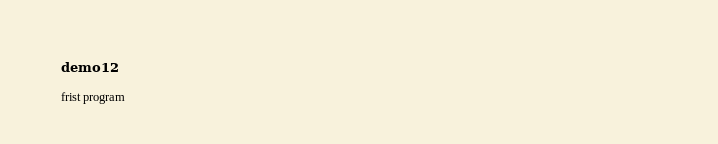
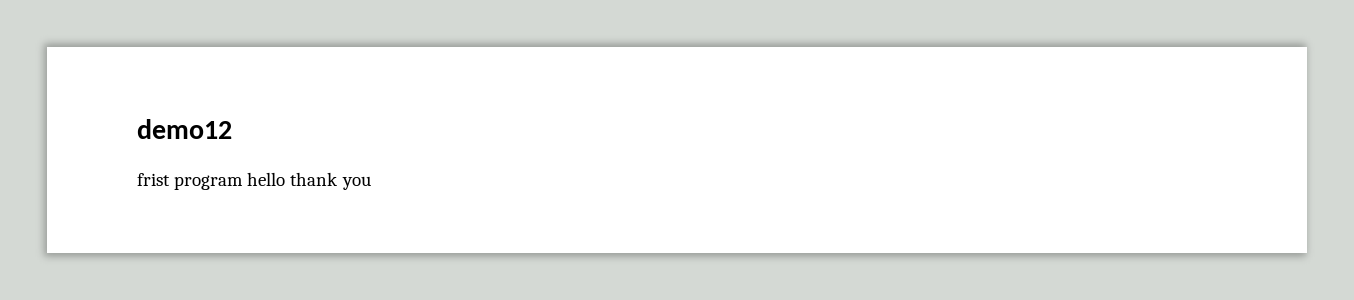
(126, 99) none -> [247,172,371,190] hello thank you

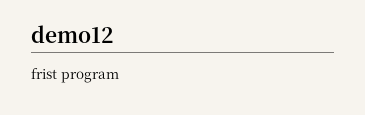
[247,172,371,190] hello thank you -> (119, 77) none

